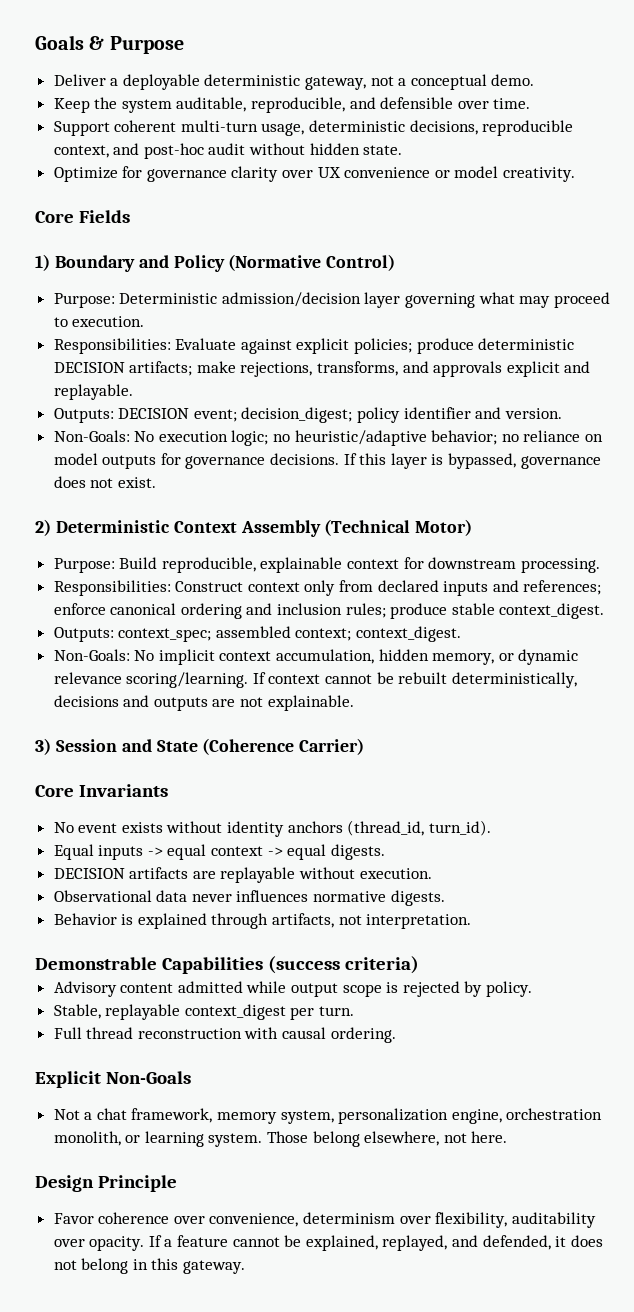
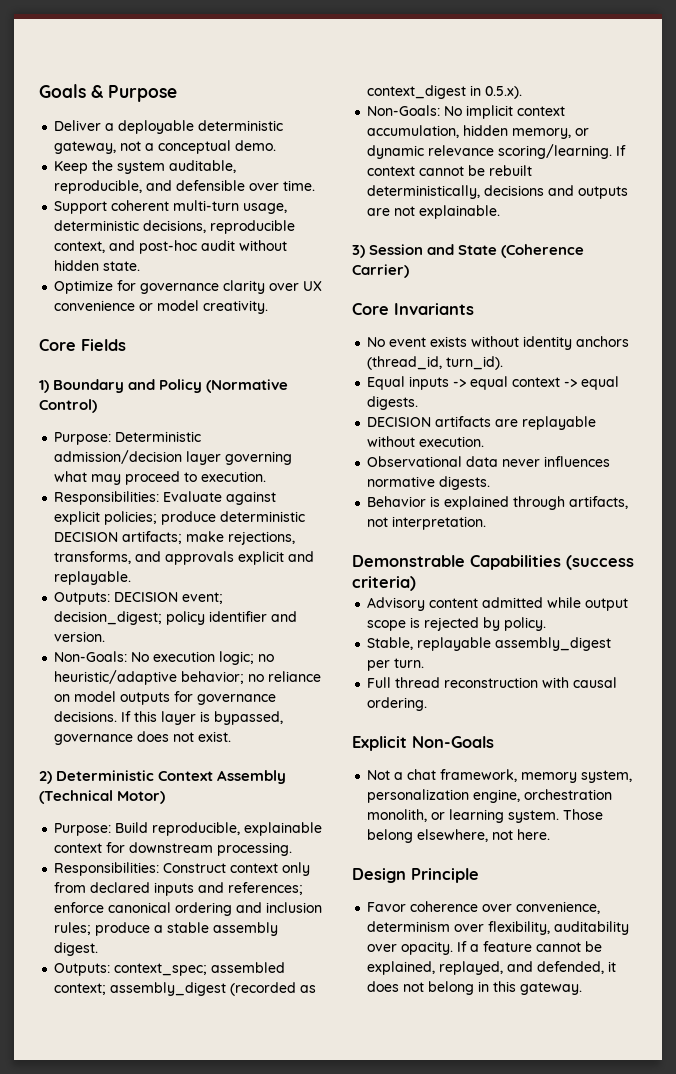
[451,603,605,619] stable context_digest. -> [154,922,279,936] [54,942,99,956] a stable assembly digest.
[356,626,462,642] context_digest. -> [110,982,317,996] [367,85,523,99] assembly_digest (recorded as context_digest in 0.5.x).
[184,1004,286,1020] context_digest -> [495,637,612,651] assembly_digest

